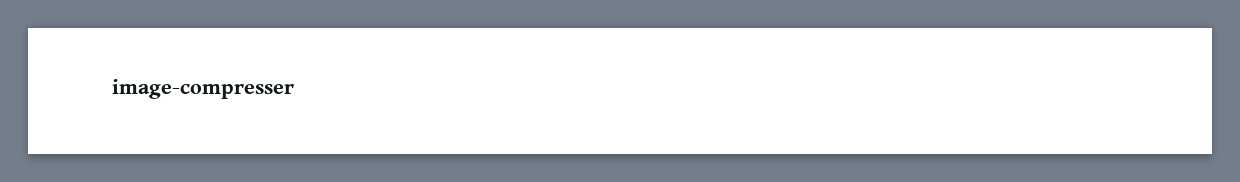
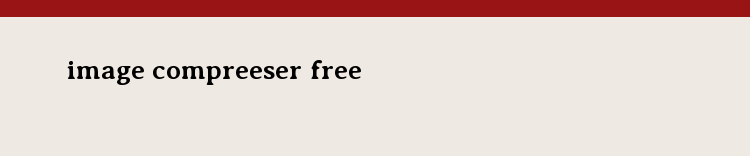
[112,79,294,99] image-compresser -> [67,60,362,85] image compreeser free

